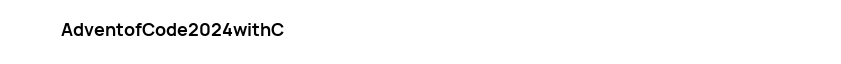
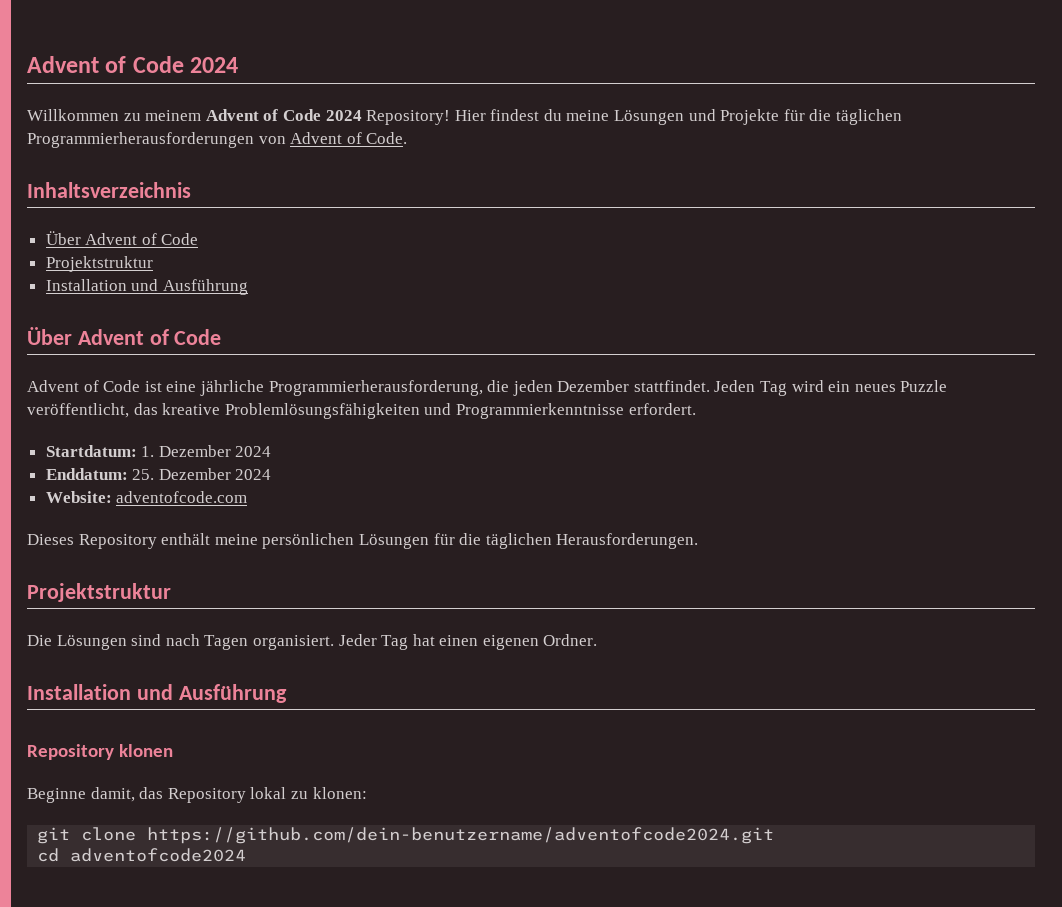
[61,23,284,36] AdventofCode2024withC -> [27,56,239,73] [27,109,903,125] [27,132,408,148] [27,182,191,198] [45,231,199,245] [45,256,153,272] [45,279,248,295] [27,327,222,345] [27,380,948,396] [27,403,696,419] [45,445,272,457] [45,468,272,480] [45,491,248,503] [27,533,699,549] [27,583,171,602] [27,634,598,650] [27,684,287,703] [27,744,174,760] [27,787,367,803] [37,827,775,844] [37,848,247,862] Advent of Code 2024 // Willkommen zu meinem Advent of Code 2024 Repository! Hier findest du meine Lösungen und Projekte für die täglichen Programmierherausforderungen von Advent of Code. // Inhaltsverzeichnis // Über Advent of Code // Projektstruktur // Installation und Ausführung // Über Advent of Code // Advent of Code ist eine jährliche Programmierherausforderung, die jeden Dezember stattfindet. Jeden Tag wird ein neues Puzzle veröffentlicht, das kreative Problemlösungsfähigkeiten und Programmierkenntnisse erfordert. // Startdatum: 1. Dezember 2024 // Enddatum: 25. Dezember 2024 // Website: adventofcode.com // Dieses Repository enthält meine persönlichen Lösungen für die täglichen Herausforderungen. // Projektstruktur // Die Lösungen sind nach Tagen organisiert. Jeder Tag hat einen eigenen Ordner. // Installation und Ausführung // Repository klonen // Beginne damit, das Repository lokal zu klonen: // git clone https://github.com/dein-benutzername/adventofcode2024.git // cd adventofcode2024

